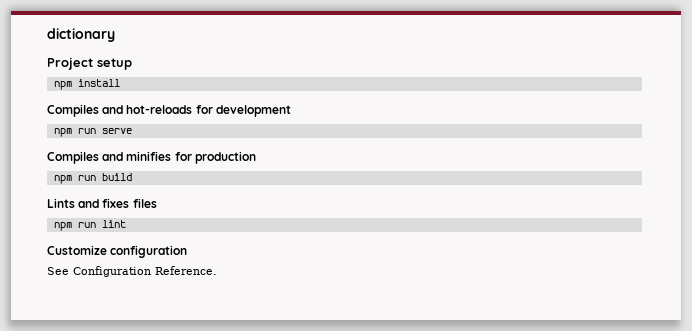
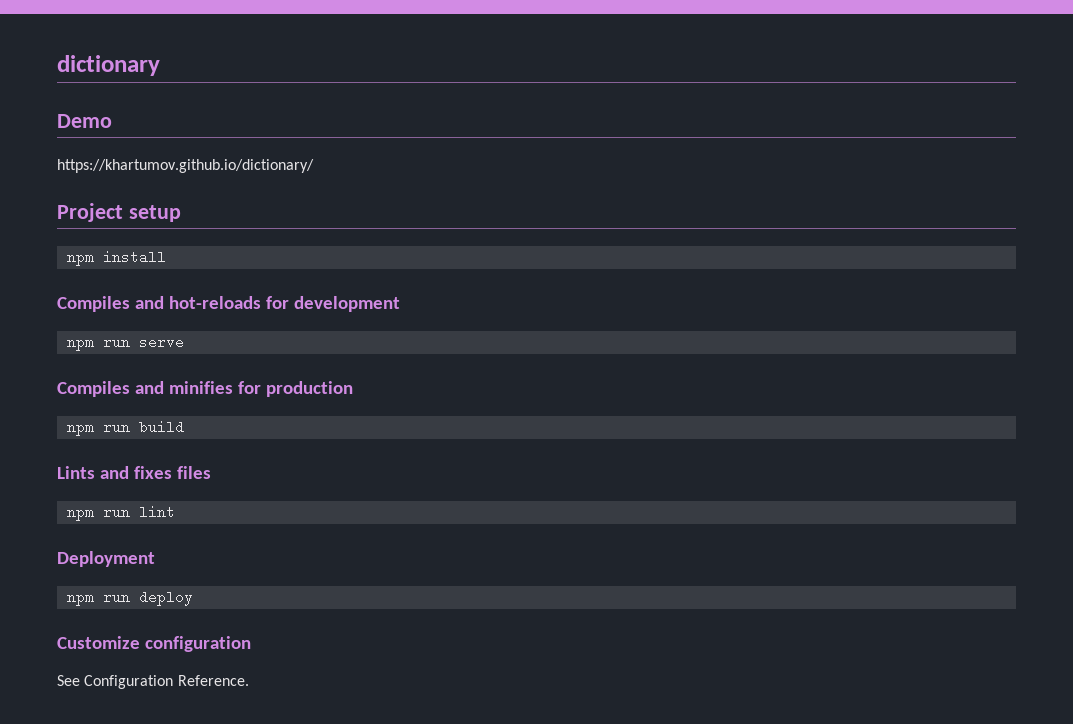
(115, 35) none -> [57,114,112,128] [57,159,314,173] // Demo // https://khartumov.github.io/dictionary/
(126, 224) none -> [57,551,155,567] [66,590,193,606] // Deployment // npm run deploy

